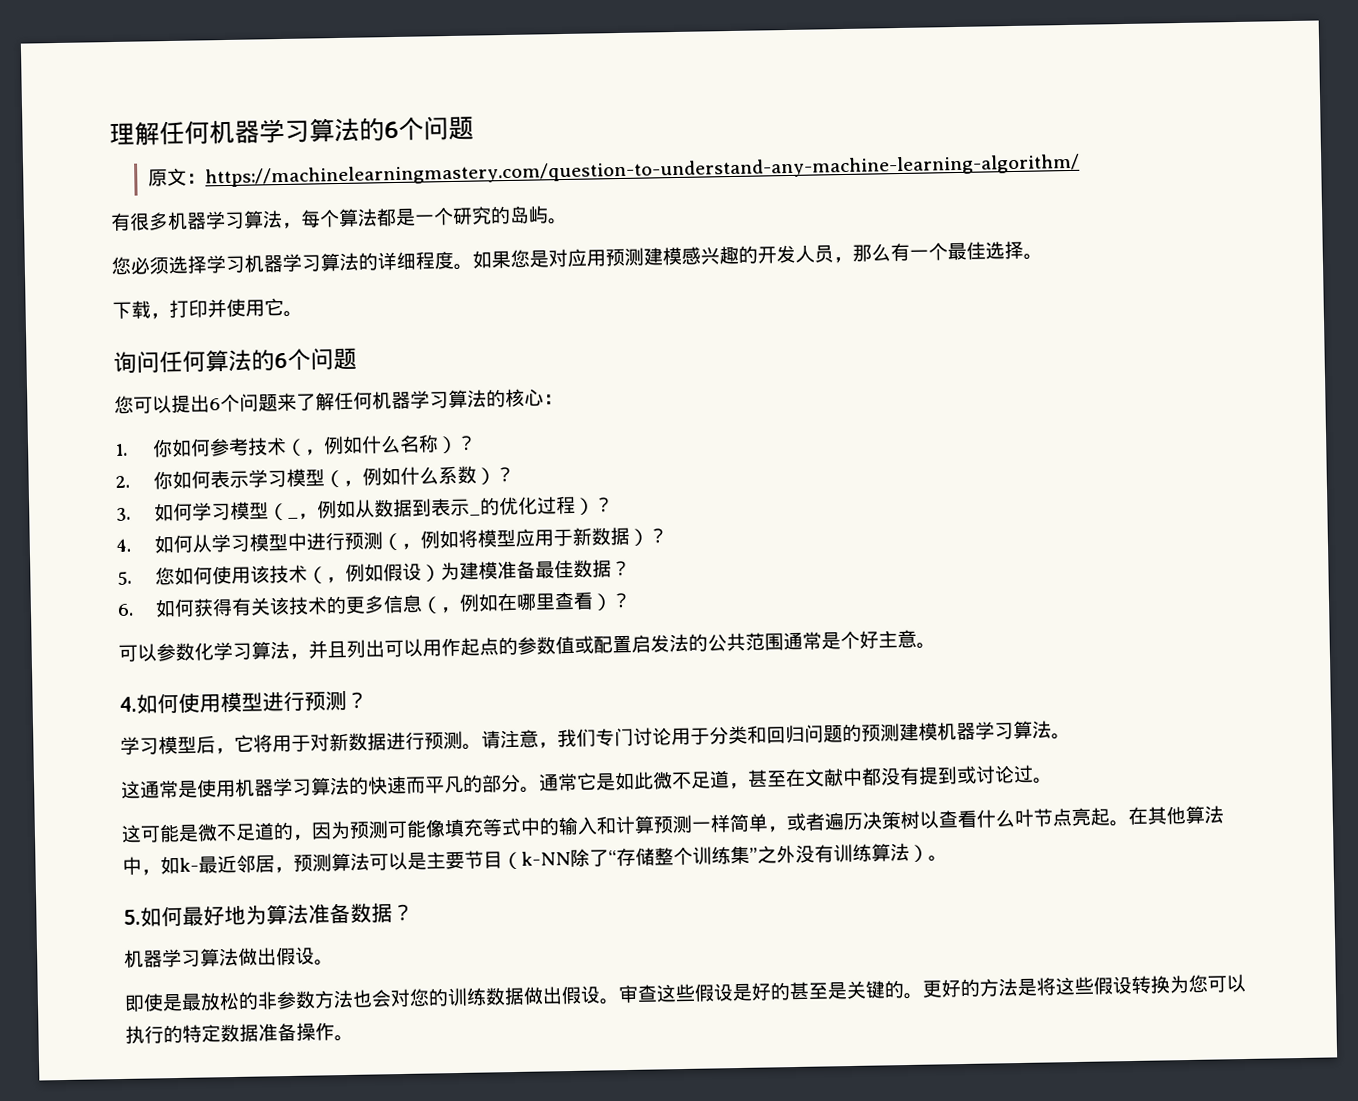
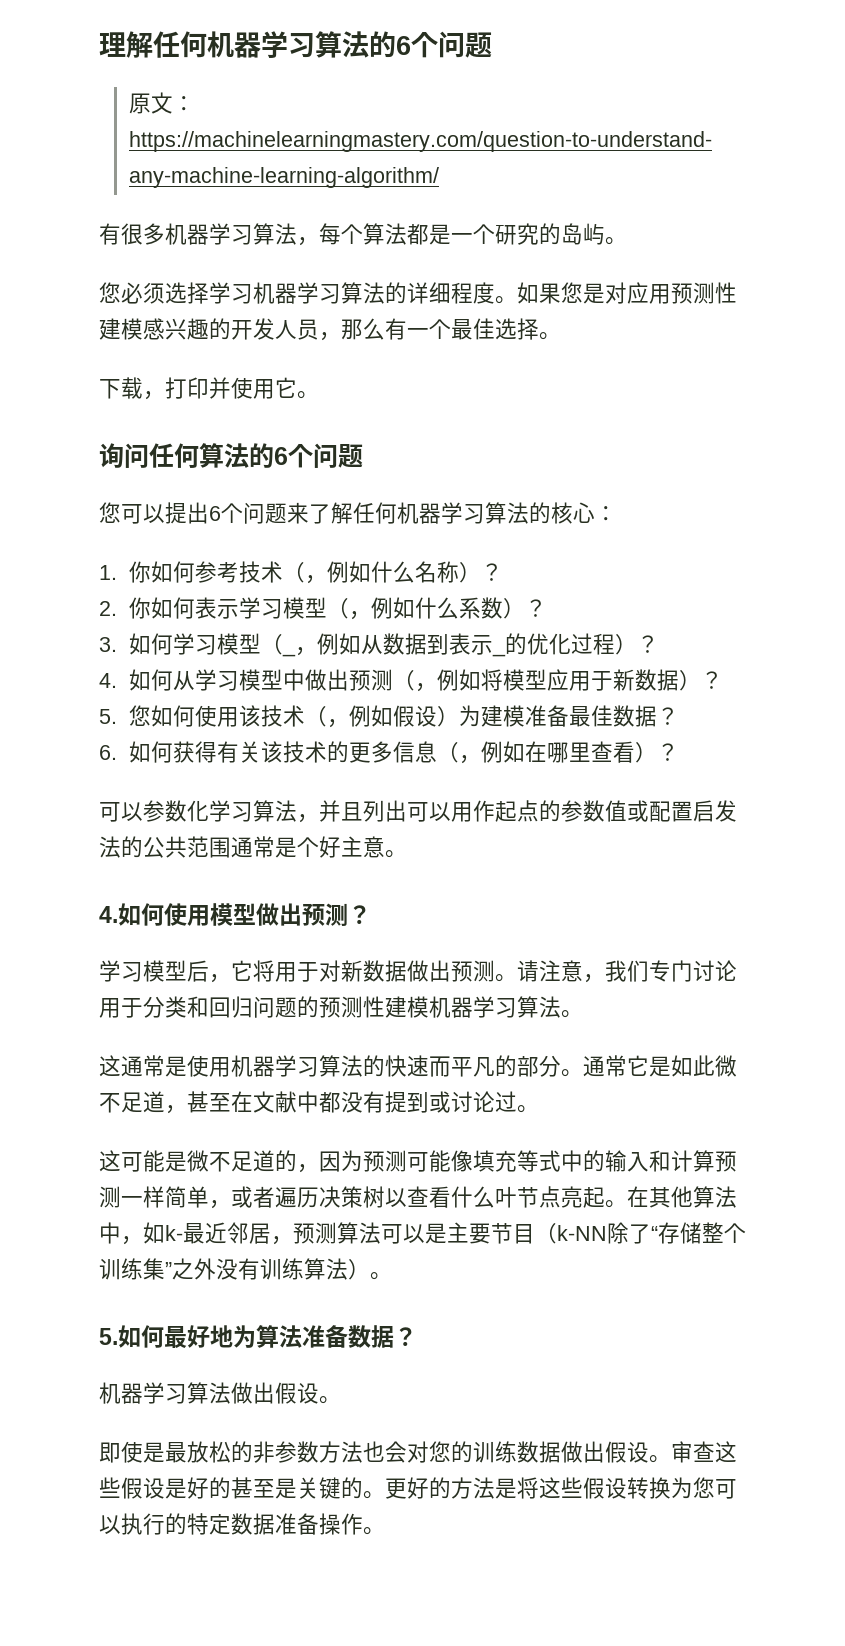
(644, 256) none -> [715,282,737,304] 性
[305,531,345,551] 进行 -> [304,669,349,691] 做出
[262,691,305,712] 进行 -> [256,903,302,926] 做出
[386,731,425,751] 进行 -> [407,960,451,982] 做出
(900, 732) none -> [363,996,385,1018] 性

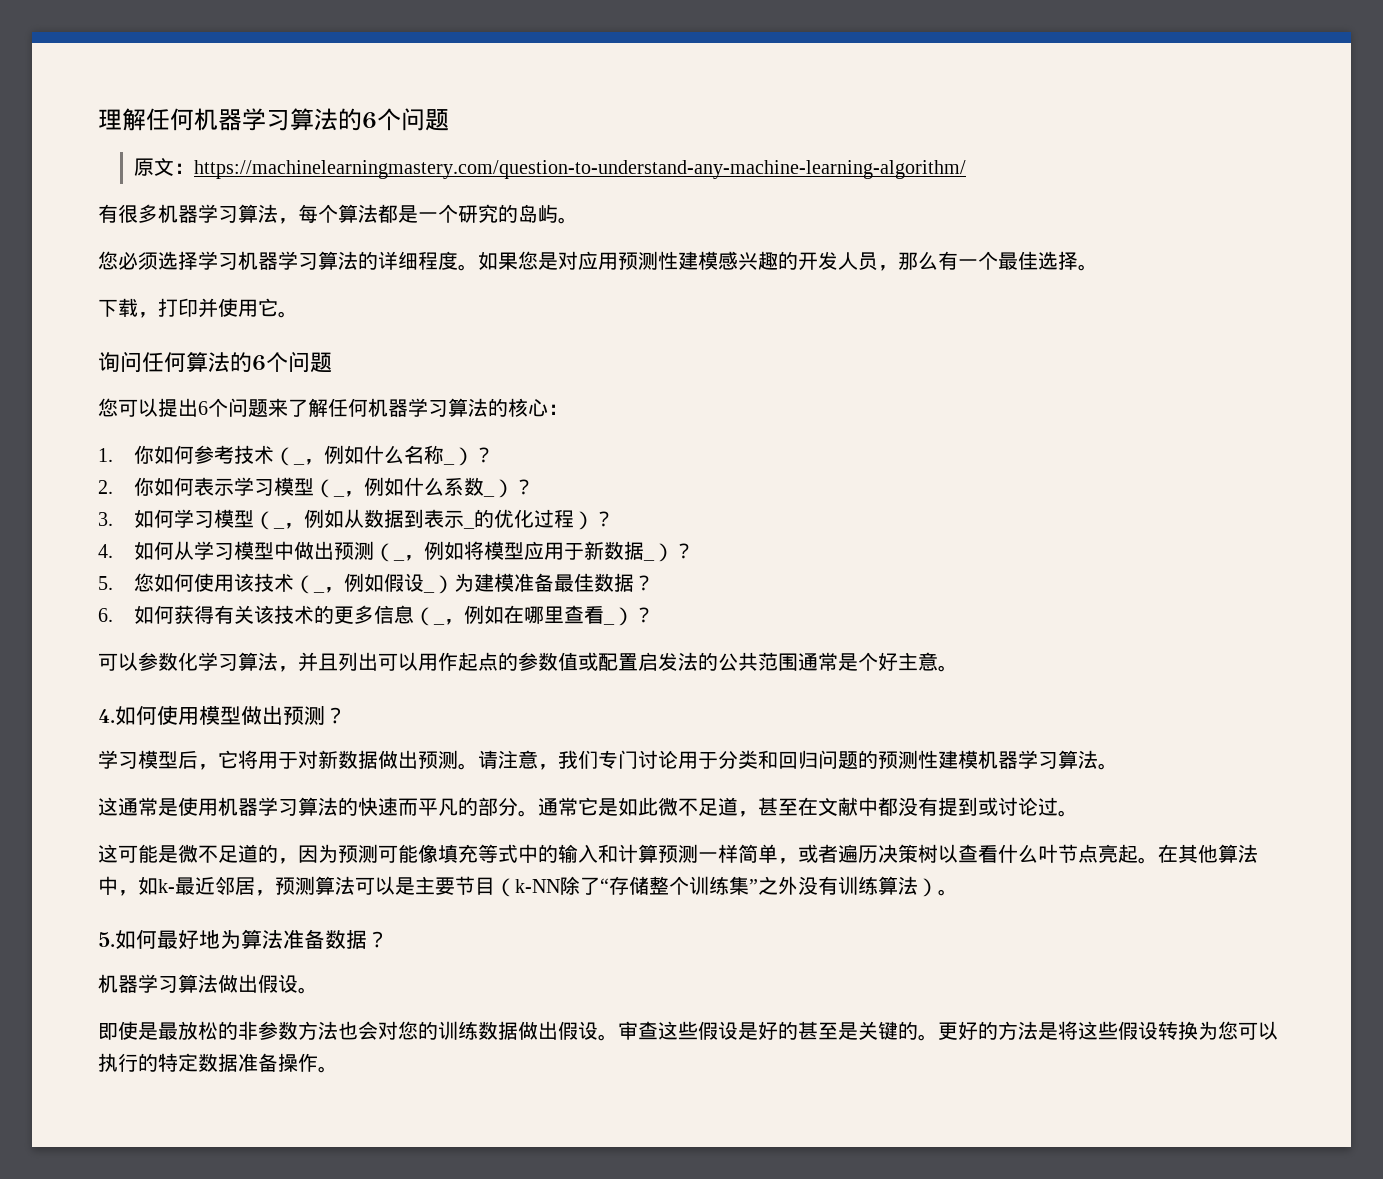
(305, 572) none -> [293,462,306,465] _
(459, 572) none -> [443,462,456,465] _
(349, 608) none -> [333,494,346,497] _
(503, 608) none -> [483,494,496,497] _
(415, 680) none -> [393,558,406,561] _
(679, 680) none -> [643,558,656,561] _
(327, 716) none -> [313,590,326,593] _
(437, 716) none -> [423,590,436,593] _
(459, 752) none -> [433,622,446,625] _
(635, 752) none -> [603,622,616,625] _

